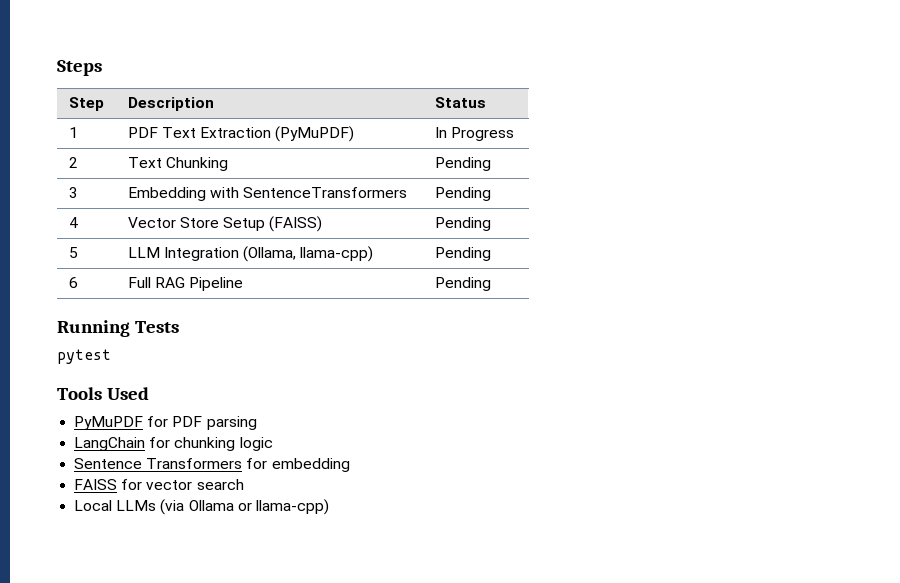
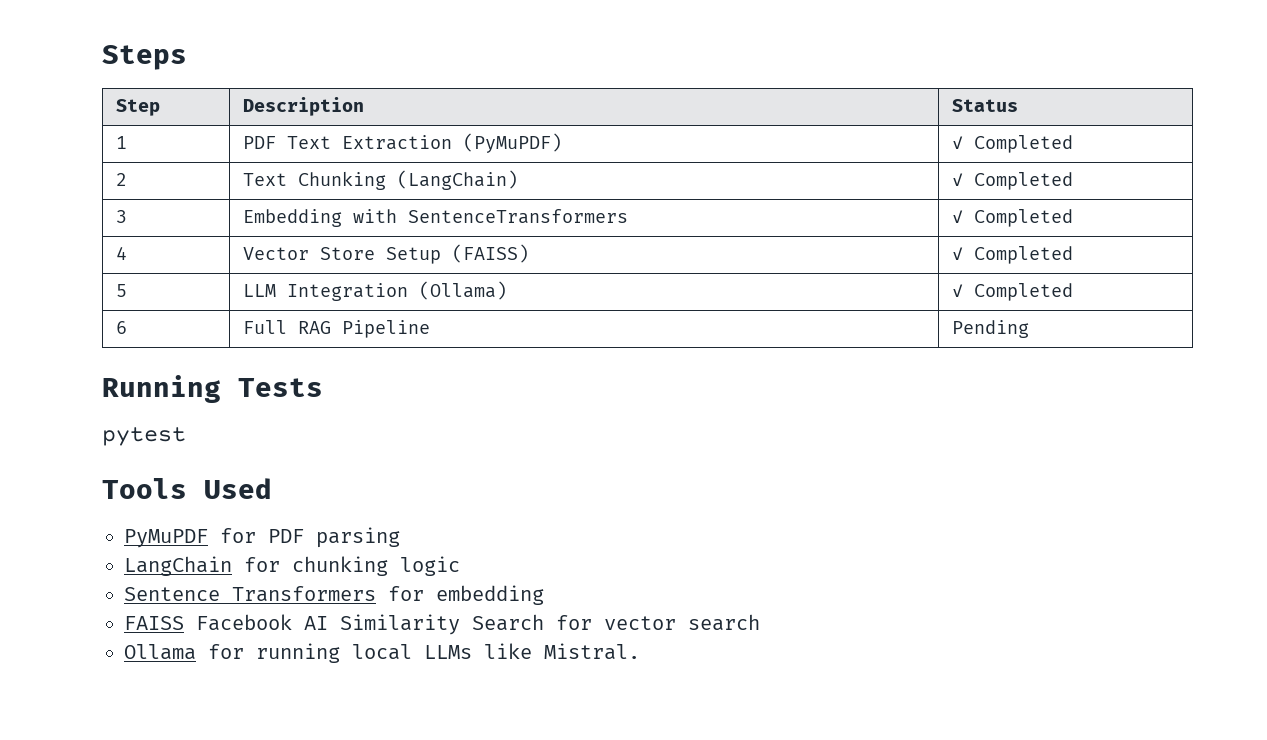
[434,127,515,141] In Progress -> [951,135,1073,153] ✓ Completed
[434,157,491,171] | Pending -> [396,170,518,190] [951,172,1073,190] (LangChain) | ✓ Completed
[434,187,491,201] Pending -> [951,209,1073,227] ✓ Completed
[434,217,491,231] Pending -> [951,246,1073,264] ✓ Completed
[243,246,374,262] [434,247,491,261] (Ollama, llama-cpp) | Pending -> [418,281,507,300] [951,283,1073,301] (Ollama) | ✓ Completed
(118, 484) none -> [196,614,544,635] Facebook AI Similarity Search
[74,499,329,515] Local LLMs (via Ollama or llama-cpp) -> [124,643,640,663] Ollama for running local LLMs like Mistral.

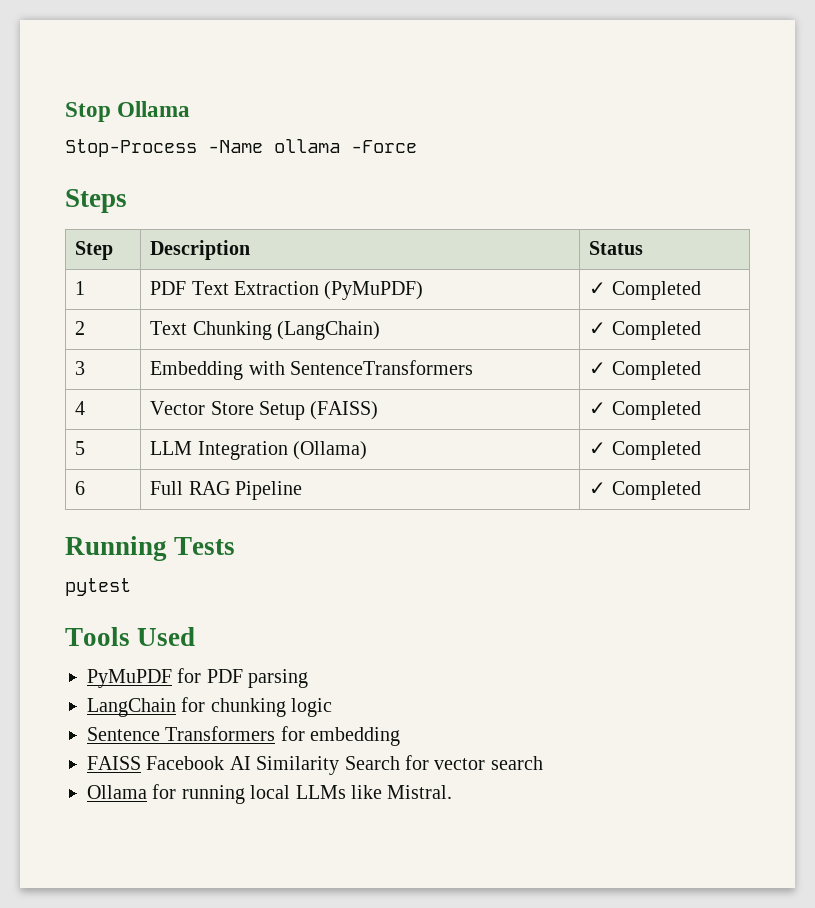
(102, 57) none -> [65,101,191,122] [65,139,417,157] Stop Ollama // Stop-Process -Name ollama -Force //
[951,320,1029,338] Pending -> [589,481,701,500] ✓ Completed

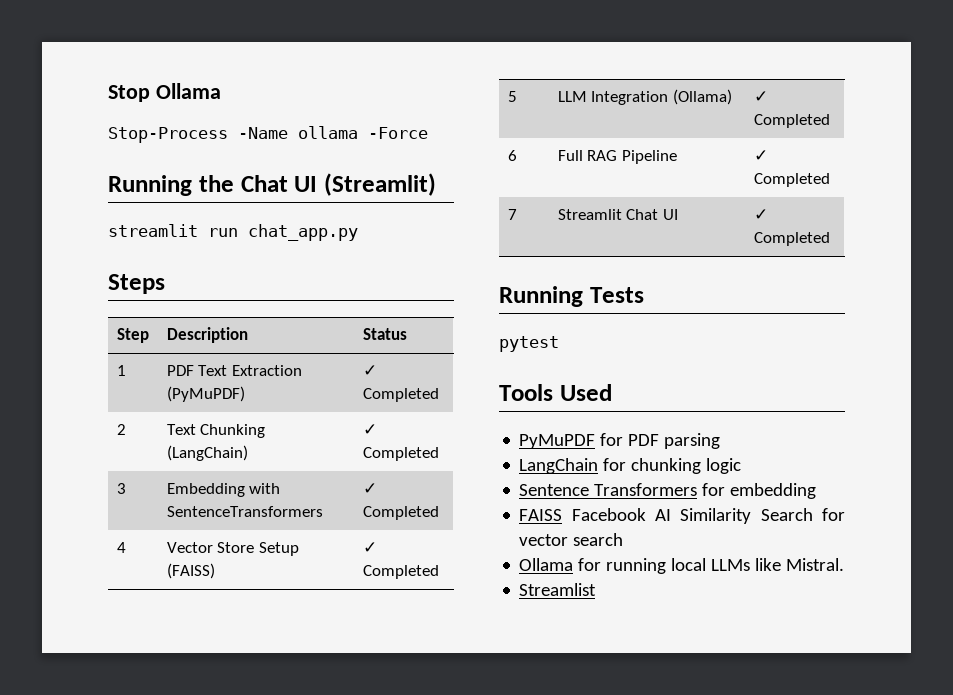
(417, 146) none -> [108,173,436,196] [108,224,358,241] // Running the Chat UI (Streamlit) // streamlit run chat_app.py
(701, 490) none -> [507,209,517,220] [557,209,678,220] [753,209,768,220] [753,232,830,246] // 7 | Streamlit Chat UI | ✓ Completed
(453, 792) none -> [519,583,597,596] // Streamlist

